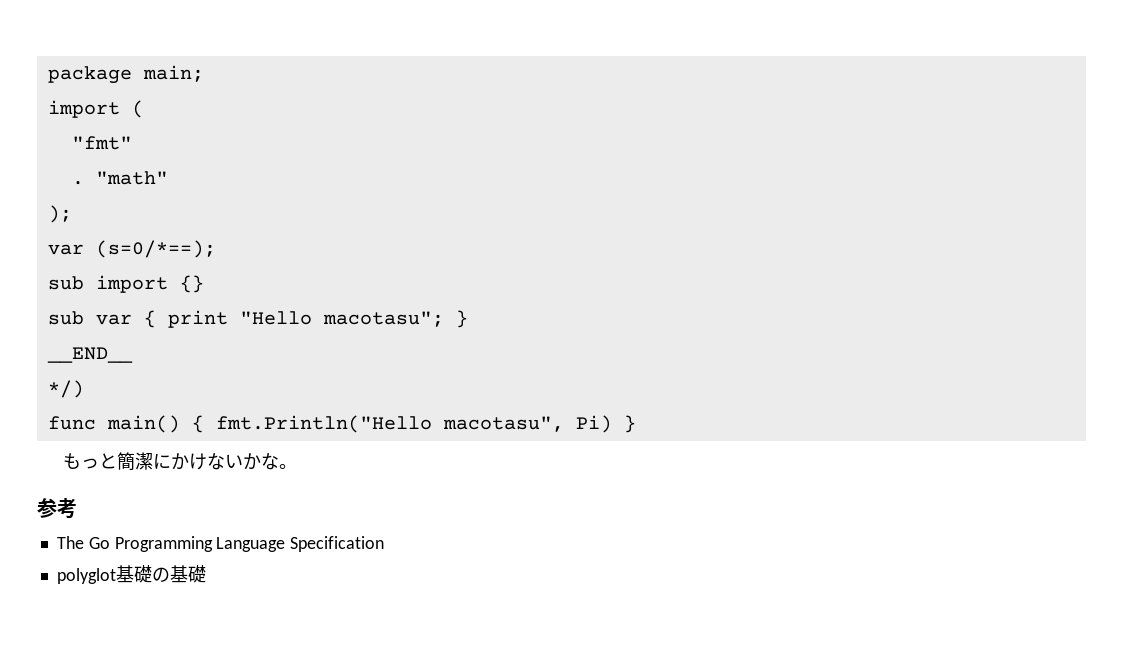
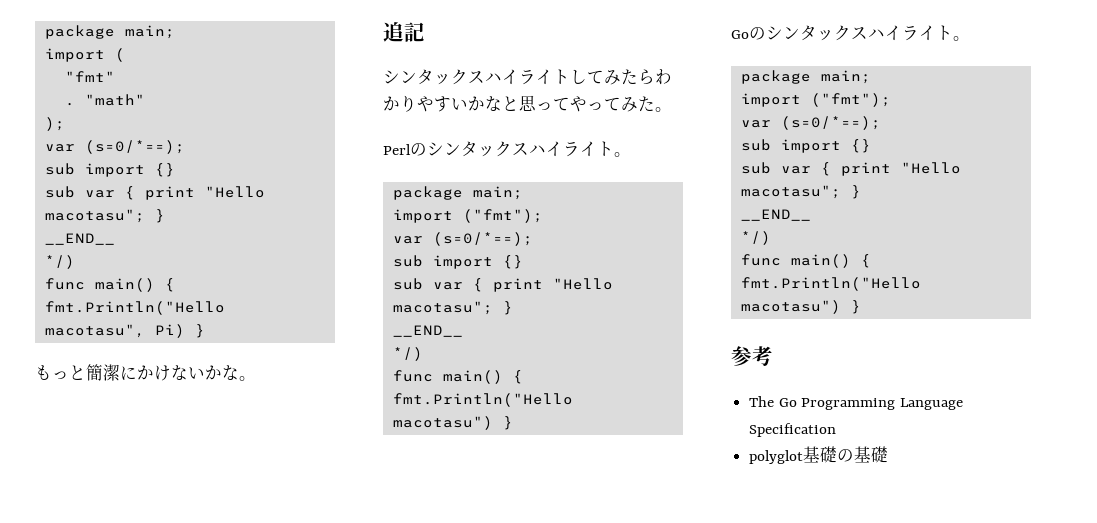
(297, 466) none -> [383,22,425,42] [383,69,672,85] [383,95,672,112] [383,141,631,157] [392,186,523,200] [392,209,543,223] [392,232,533,246] [392,255,523,269] [392,278,613,292] [392,301,513,315] [392,325,463,337] [392,347,423,361] [392,370,523,384] [392,393,573,407] [392,416,513,430] [731,25,970,41] [740,70,871,84] [740,93,891,107] [740,116,881,130] [740,139,871,153] [740,162,961,176] [740,185,861,199] [740,209,811,221] [740,231,771,245] [740,254,871,268] [740,277,921,291] [740,300,861,314] // 追記 // シンタックスハイライトしてみたらわかりやすいかなと思ってやってみた。 // Perlのシンタックスハイライト。 // package main; // import ("fmt"); // var (s=0/*==); // sub import {} // sub var { print "Hello macotasu"; } // __END__ // */) // func main() { fmt.Println("Hello macotasu") } // Goのシンタックスハイライト。 // package main; // import ("fmt"); // var (s=0/*==); // sub import {} // sub var { print "Hello macotasu"; } // __END__ // */) // func main() { fmt.Println("Hello macotasu") }

